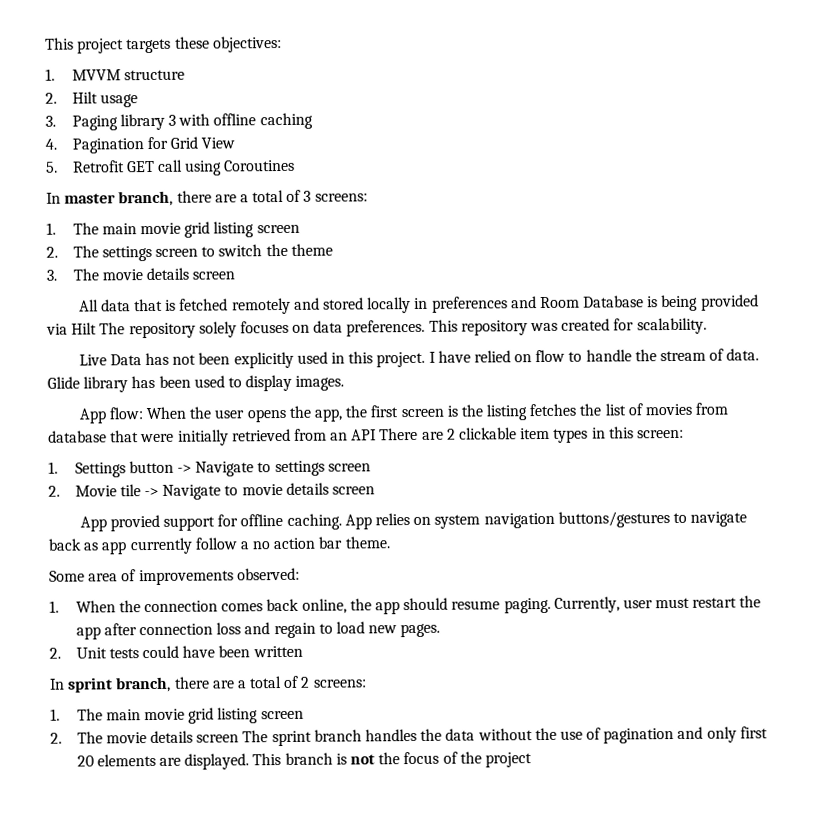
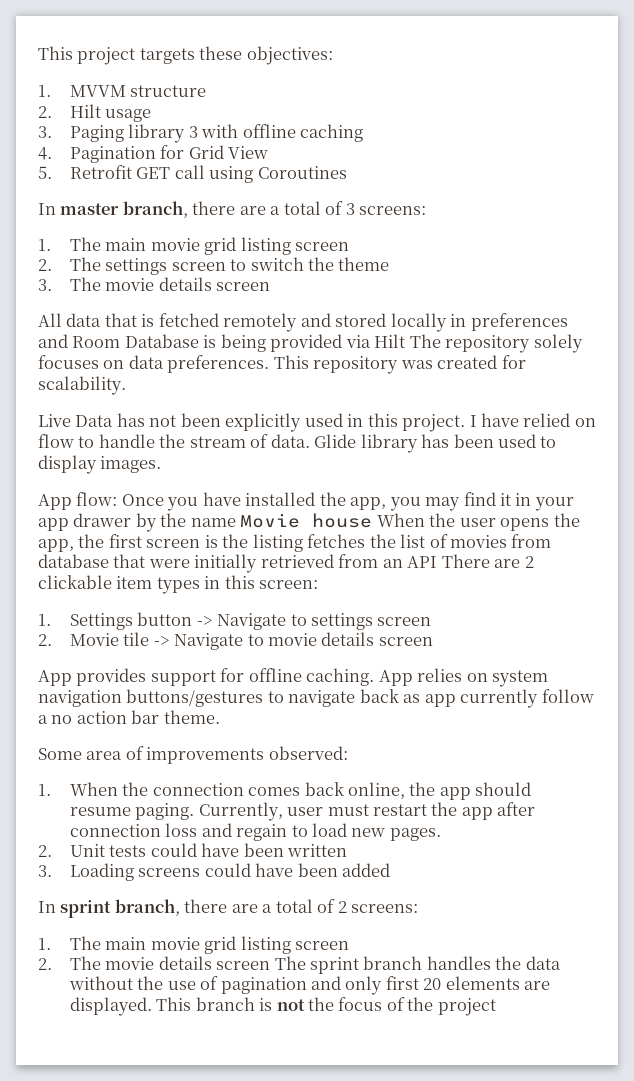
(143, 413) none -> [121,492,574,511] [38,513,373,532] Once you have installed the app, you may find it in your app drawer by the name Movie house
[109,514,160,532] provied -> [76,668,147,686] provides
(303, 651) none -> [38,863,390,881] // 3. Loading screens could have been added

